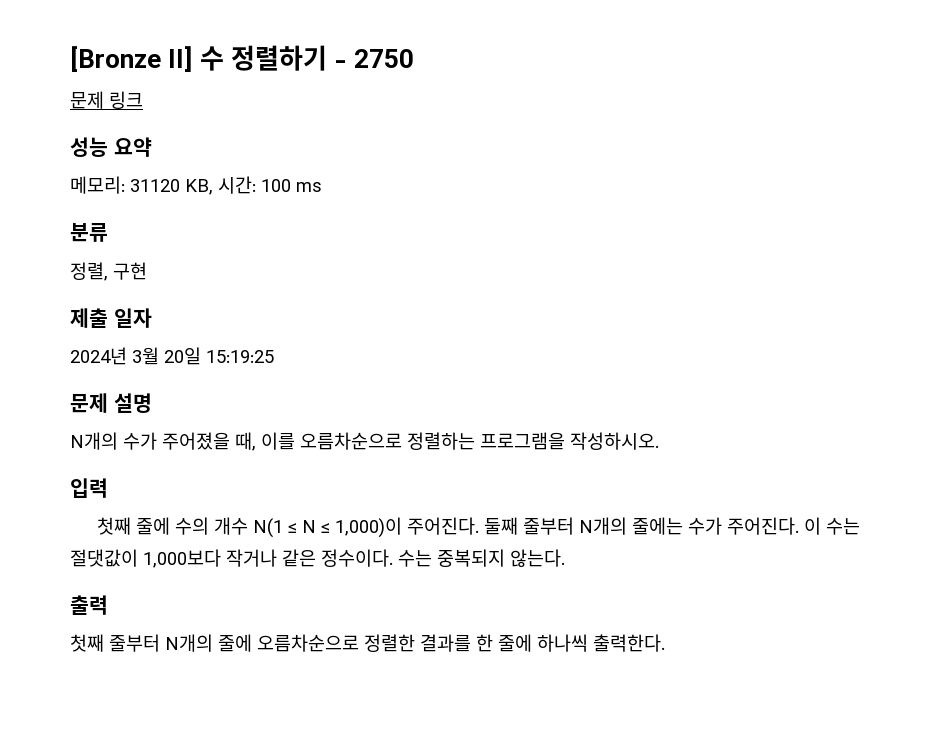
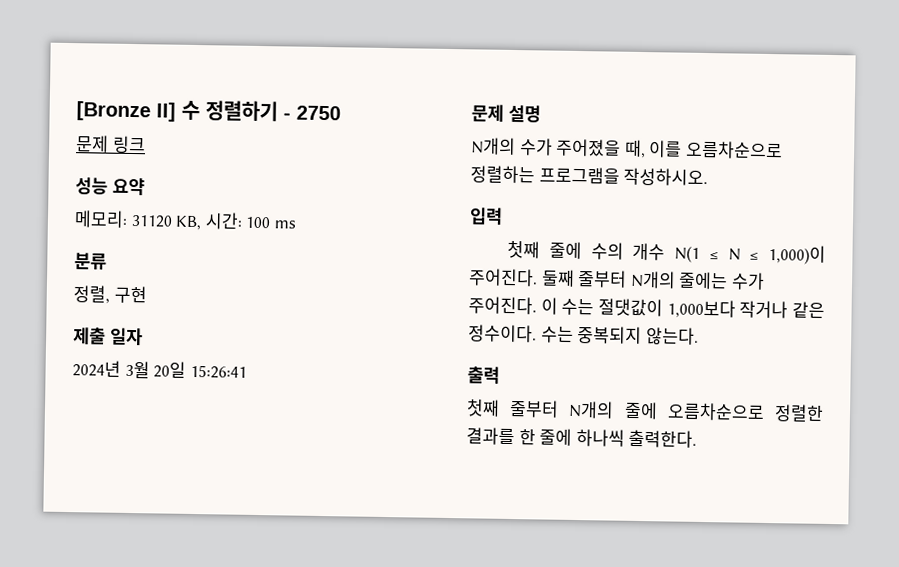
[206,350,274,363] 15:19:25 -> [189,364,247,379] 15:26:41

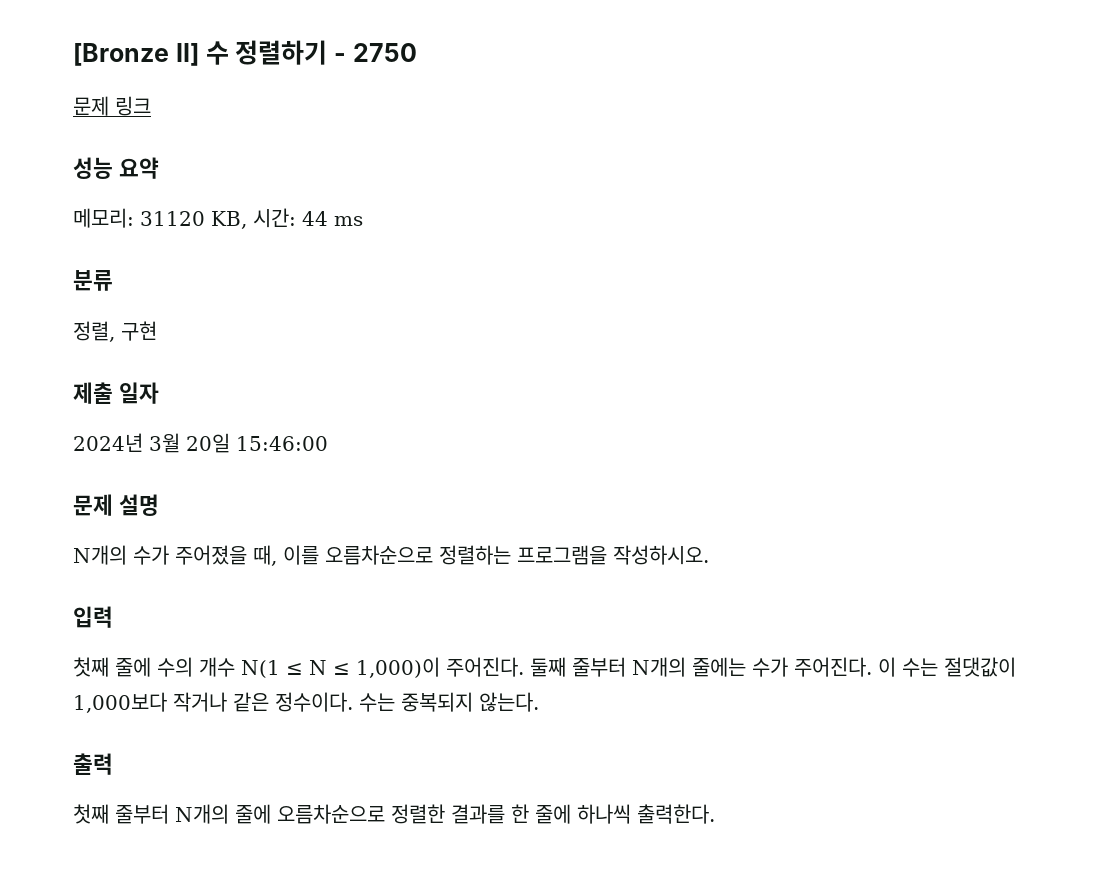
[245,216,272,229] 100 -> [302,211,328,226] 44
[189,364,247,379] 15:26:41 -> [236,436,328,451] 15:46:00

